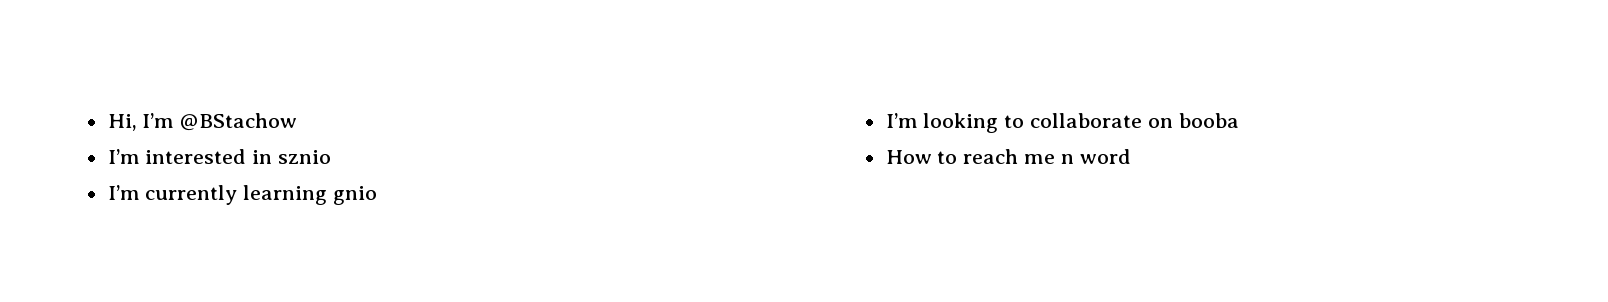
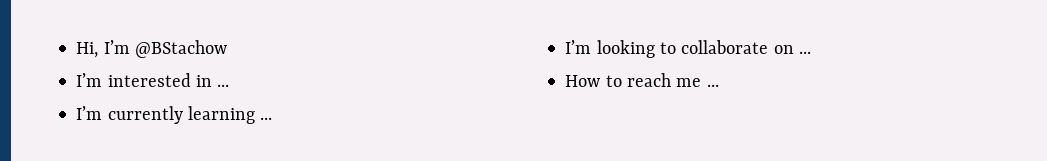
[278,150,332,164] sznio -> [217,84,230,87] ...
[333,186,378,205] gnio -> [260,117,273,120] ...
[1178,113,1239,128] booba -> [798,51,811,54] ...
[1060,149,1131,164] n word -> [706,84,719,87] ...

